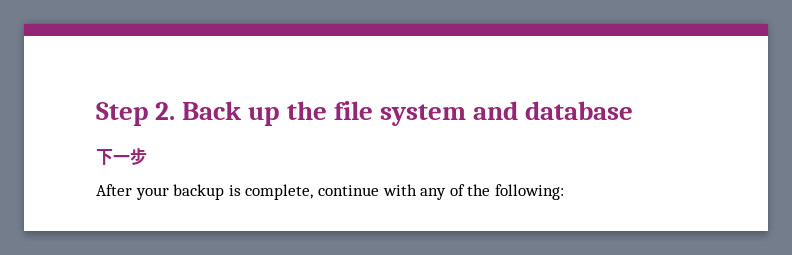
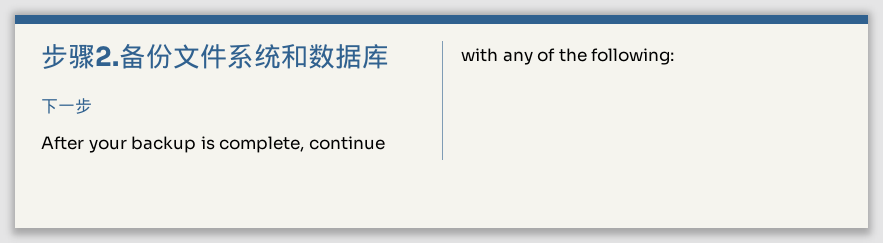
[96,101,634,126] Step 2. Back up the file system and database -> [41,43,389,69] 步骤2.备份文件系统和数据库

